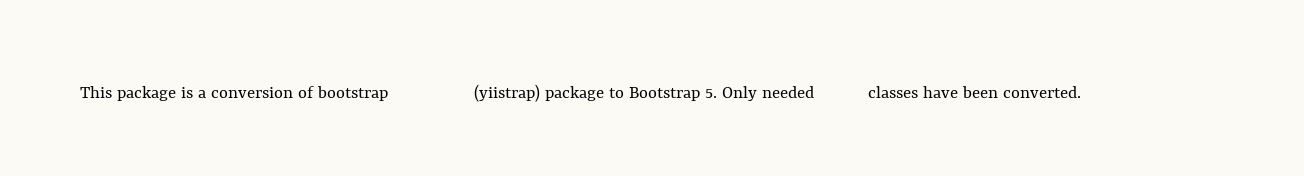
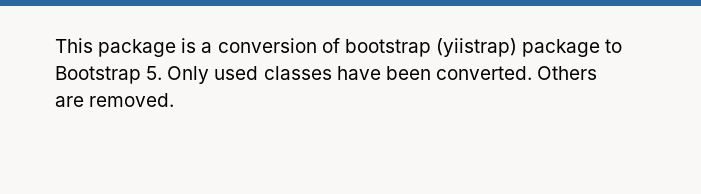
[761,86,814,98] needed -> [214,66,259,80] used
(1081, 92) none -> [537,66,598,80] [55,93,175,107] Others are removed.

